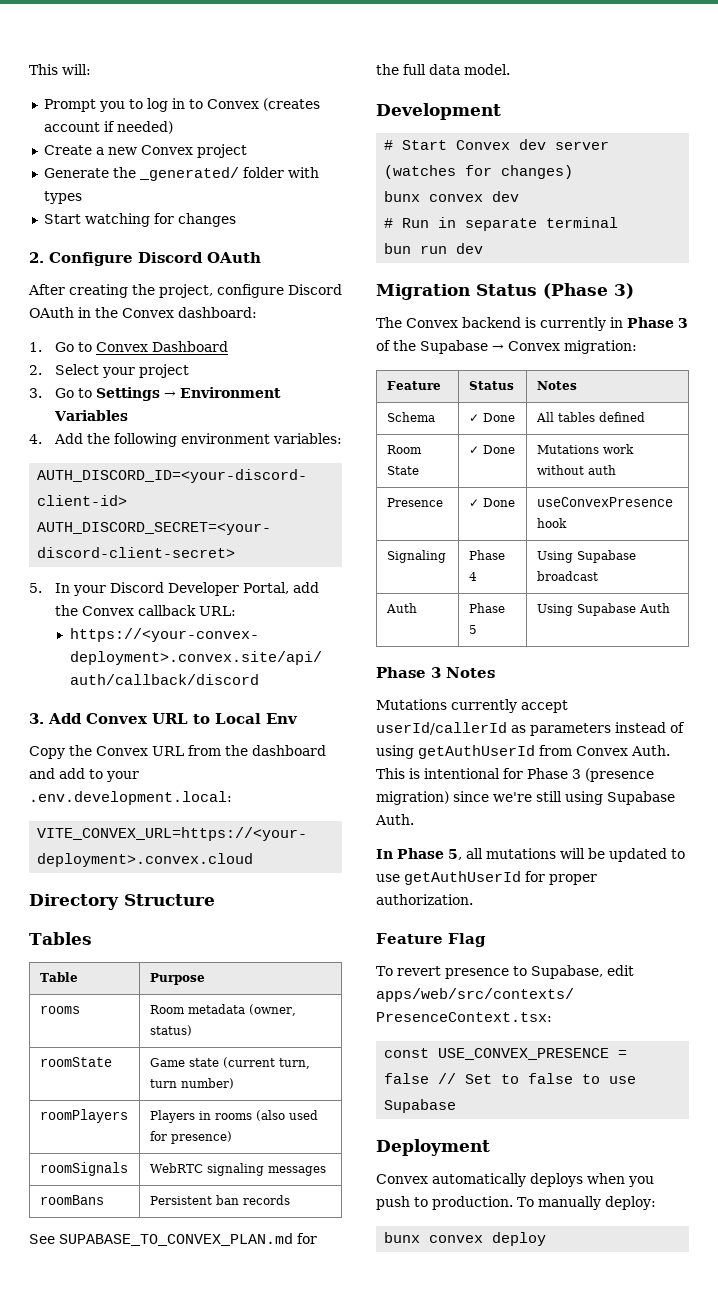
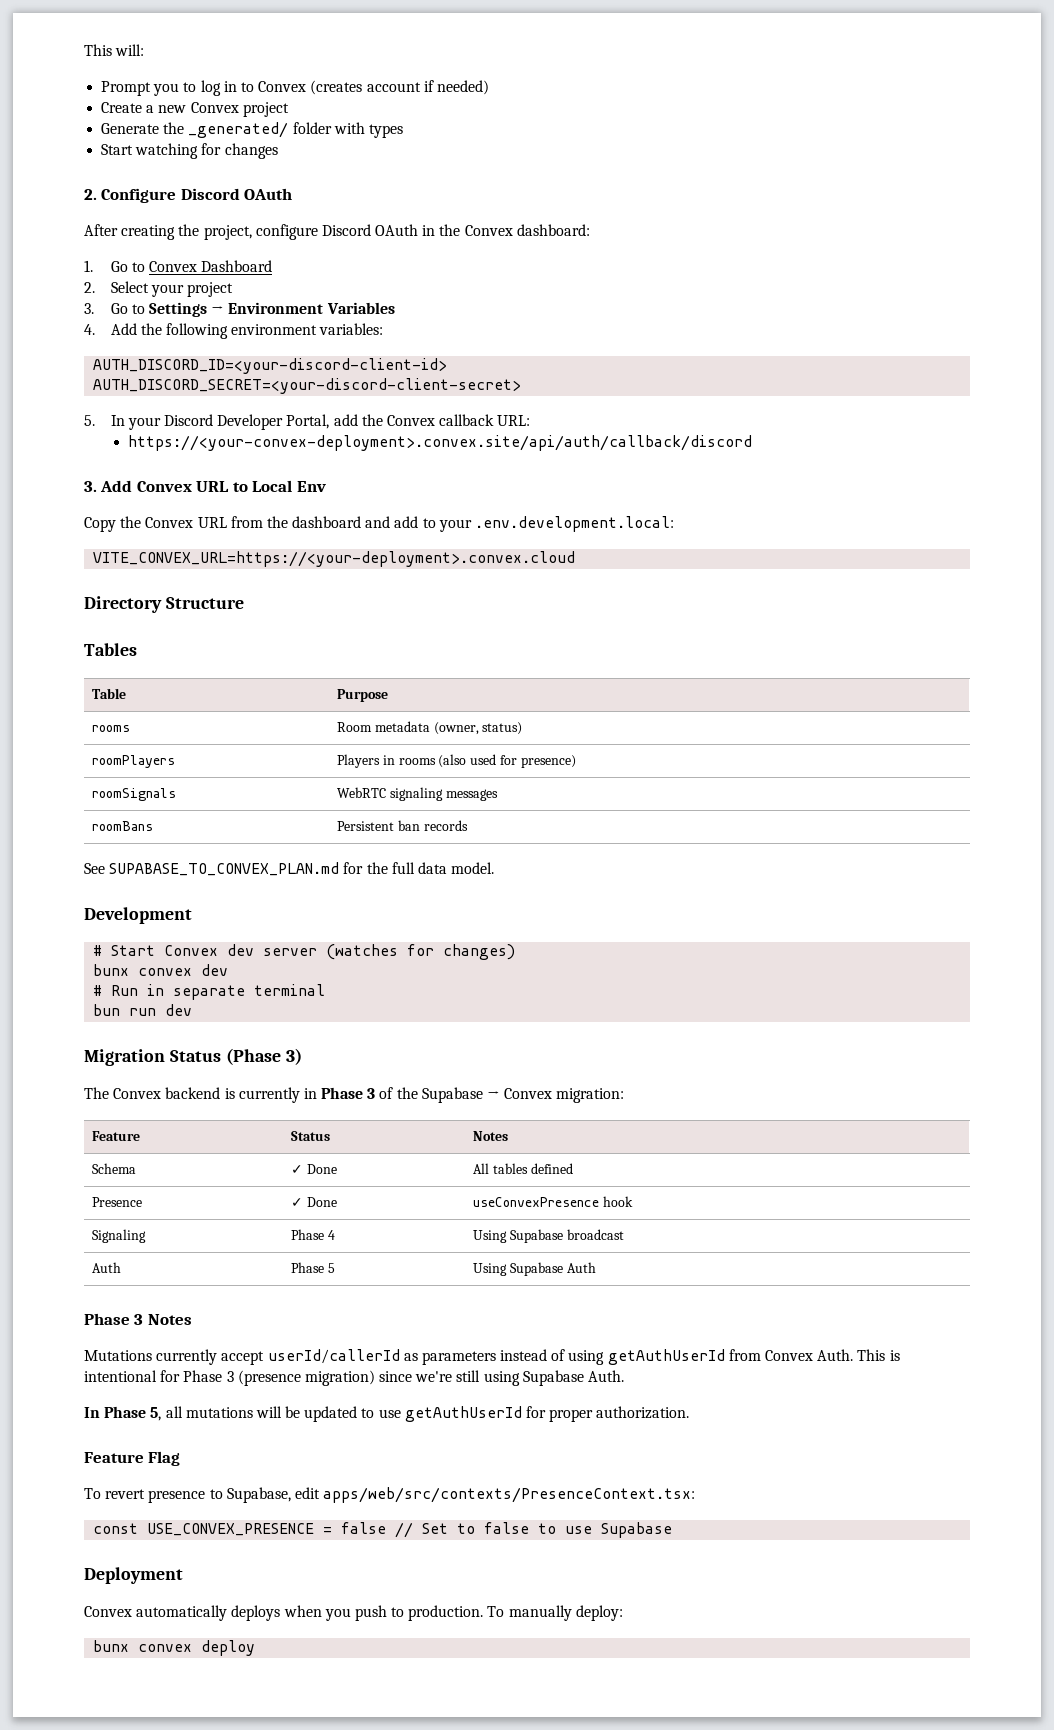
[39,1057,112,1067] [149,1057,310,1069] [149,1078,234,1089] // roomState | Game state (current turn, turn number) -> (523, 728) none
[386,445,422,454] [386,466,419,475] [468,445,515,454] [536,444,634,454] [536,465,616,475] // Room State | ✓ Done | Mutations work without auth -> (573, 1168) none

